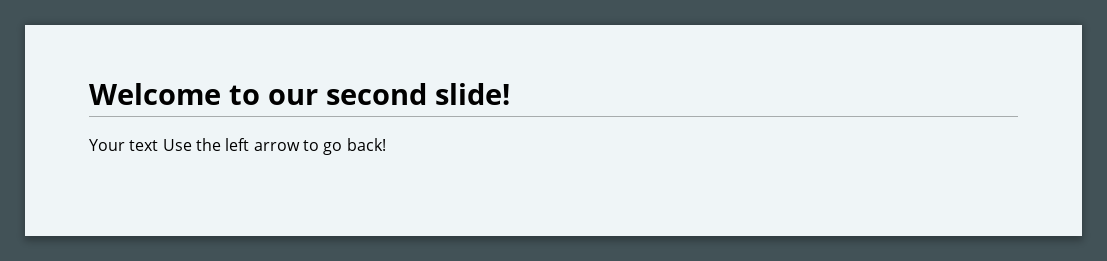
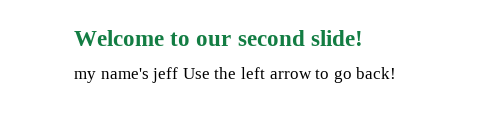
[89,139,159,151] Your text -> [74,67,179,83] my name's jeff

